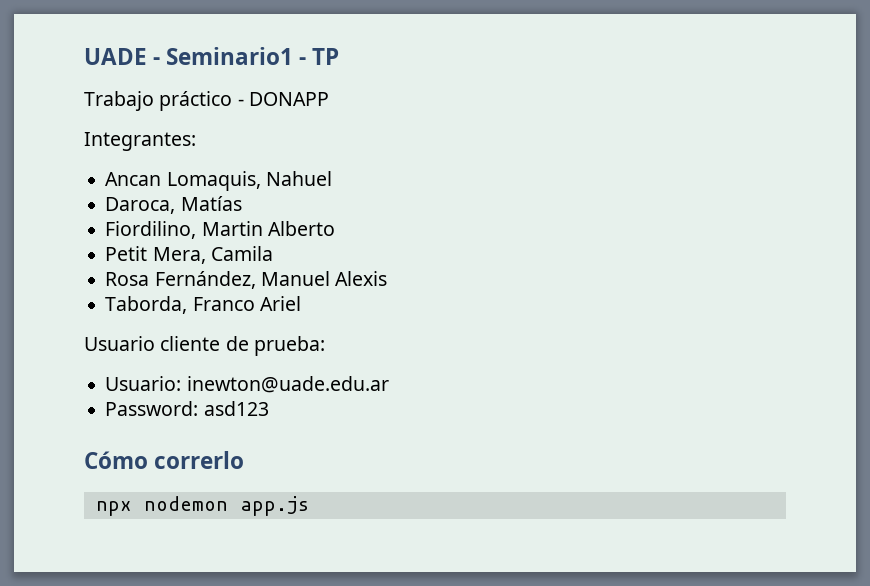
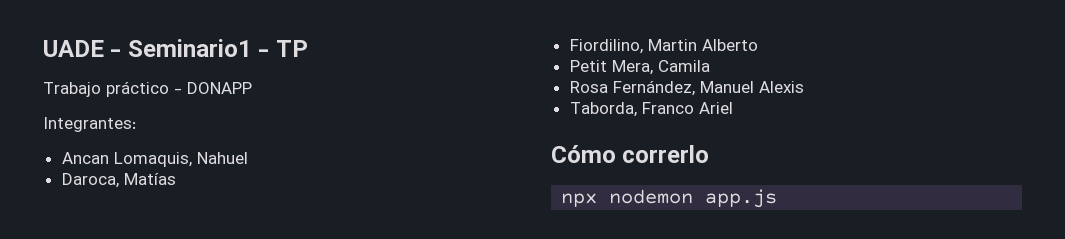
[84,336,325,356] [105,376,389,393] [105,401,269,416] // Usuario cliente de prueba: // Usuario: inewton@uade.edu.ar // Password: asd123 -> (733, 108) none

